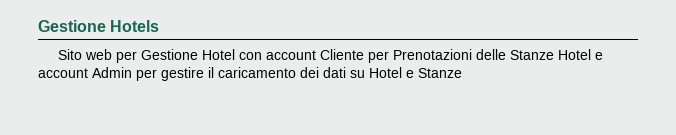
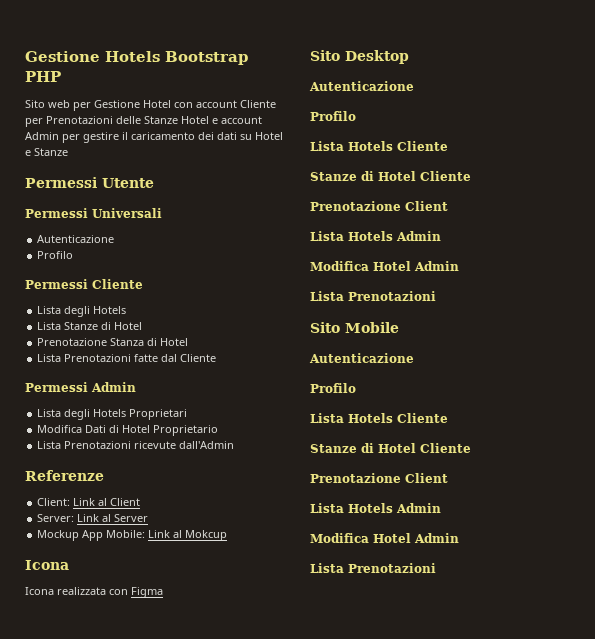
(160, 26) none -> [165,51,248,65] [25,71,61,82] Bootstrap PHP
(462, 73) none -> [25,177,154,188] [25,208,162,218] [37,235,115,243] [37,251,74,259] [25,279,143,289] [37,306,127,317] [37,322,143,330] [37,338,189,346] [37,354,217,362] [25,382,136,392] [37,409,188,420] [37,425,219,436] [37,441,235,449] [25,470,104,481] [37,498,141,506] [37,514,149,522] [37,530,228,541] [25,560,69,570] [25,587,163,598] [310,50,409,64] [309,81,414,91] [310,111,356,121] [310,141,448,151] [310,171,471,181] [310,201,448,211] [310,231,441,241] [310,261,459,271] [310,291,436,301] [310,322,399,333] [309,353,414,363] [310,383,356,393] [310,413,448,423] [310,443,471,453] [310,473,448,483] [310,503,441,513] [310,533,459,543] [310,563,436,573] // Permessi Utente // Permessi Universali // Autenticazione // Profilo // Permessi Cliente // Lista degli Hotels // Lista Stanze di Hotel // Prenotazione Stanza di Hotel // Lista Prenotazioni fatte dal Cliente // Permessi Admin // Lista degli Hotels Proprietari // Modifica Dati di Hotel Proprietario // Lista Prenotazioni ricevute dall'Admin // Referenze // Client: Link al Client // Server: Link al Server // Mockup App Mobile: Link al Mokcup // Icona // Icona realizzata con Figma // Sito Desktop // Autenticazione // Profilo // Lista Hotels Cliente // Stanze di Hotel Cliente // Prenotazione Client // Lista Hotels Admin // Modifica Hotel Admin // Lista Prenotazioni // Sito Mobile // Autenticazione // Profilo // Lista Hotels Cliente // Stanze di Hotel Cliente // Prenotazione Client // Lista Hotels Admin // Modifica Hotel Admin // Lista Prenotazioni

